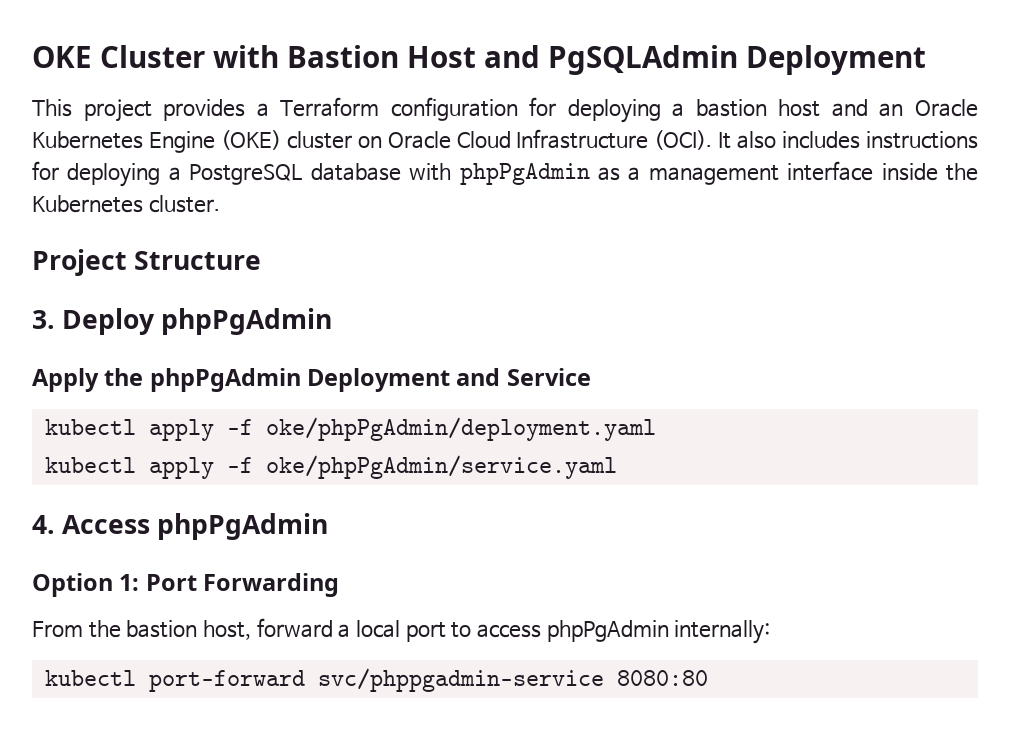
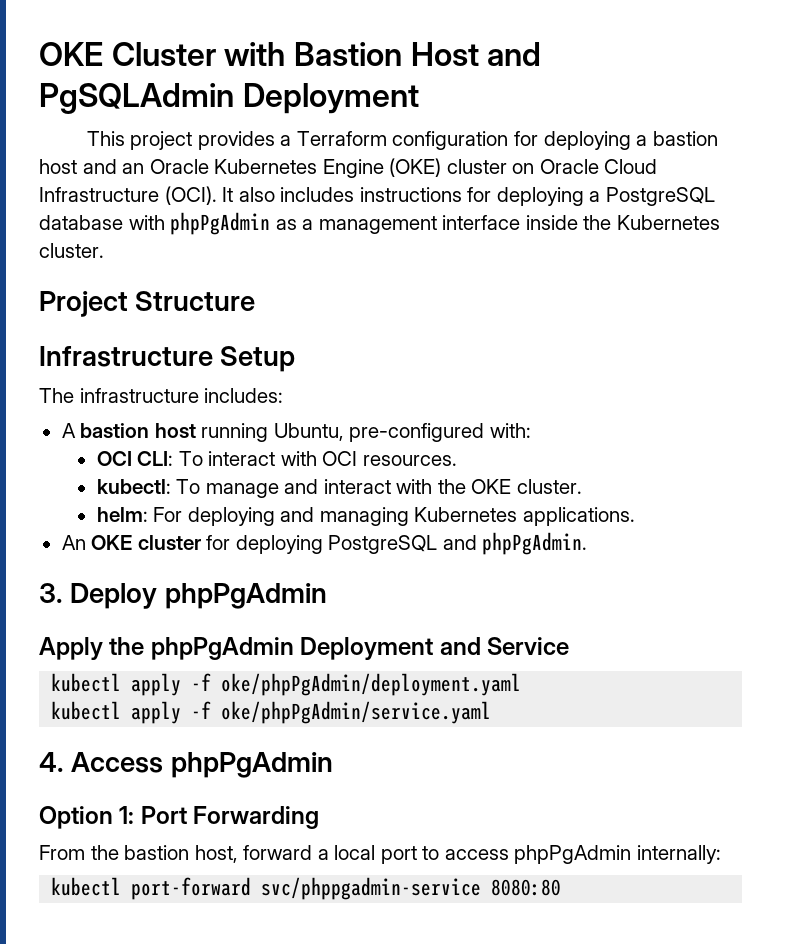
(262, 260) none -> [39,346,296,372] [39,388,284,403] [61,423,531,442] [96,451,457,466] [96,479,582,498] [96,507,635,526] [61,532,588,555] // Infrastructure Setup // The infrastructure includes: // A bastion host running Ubuntu, pre-configured with: // OCI CLI: To interact with OCI resources. // kubectl: To manage and interact with the OKE cluster. // helm: For deploying and managing Kubernetes applications. // An OKE cluster for deploying PostgreSQL and phpPgAdmin.

